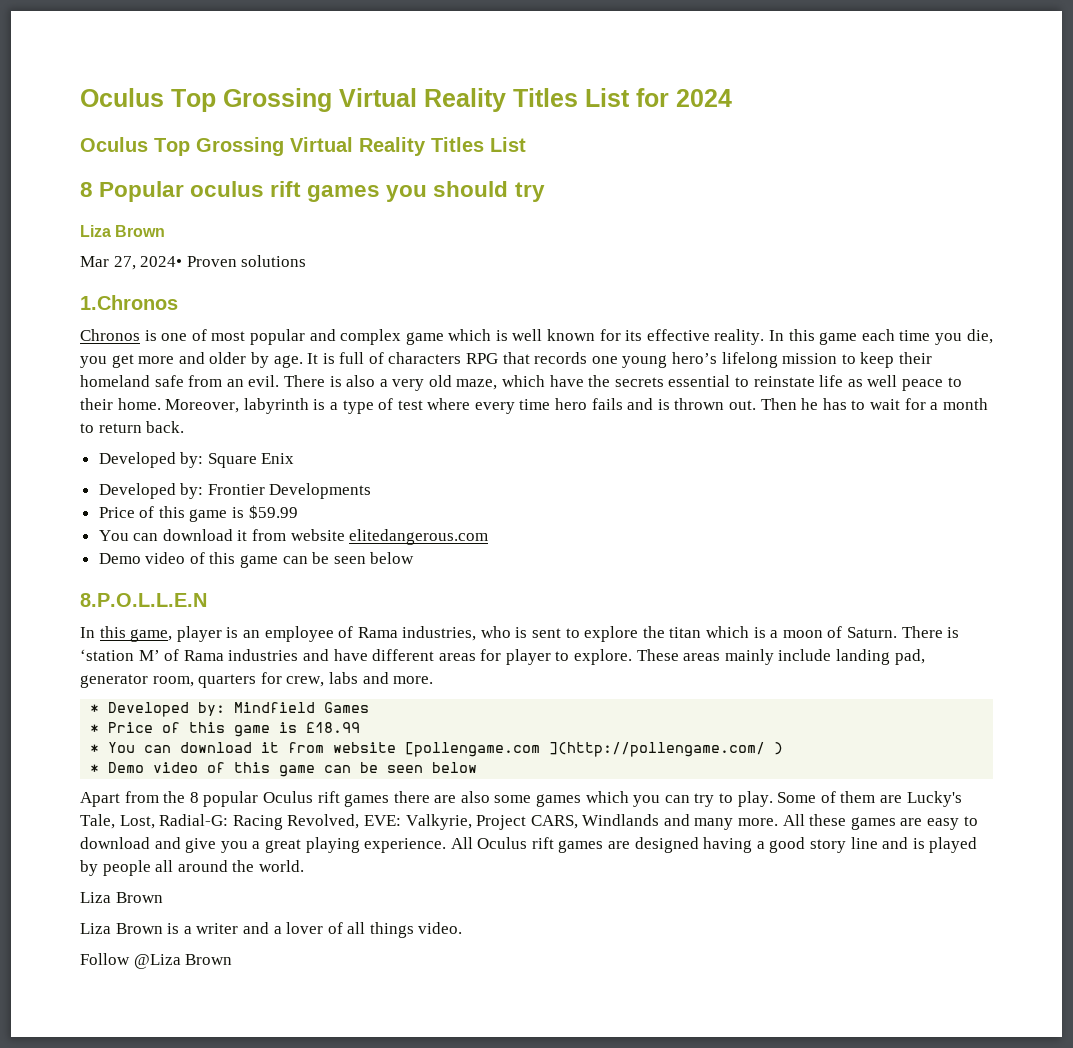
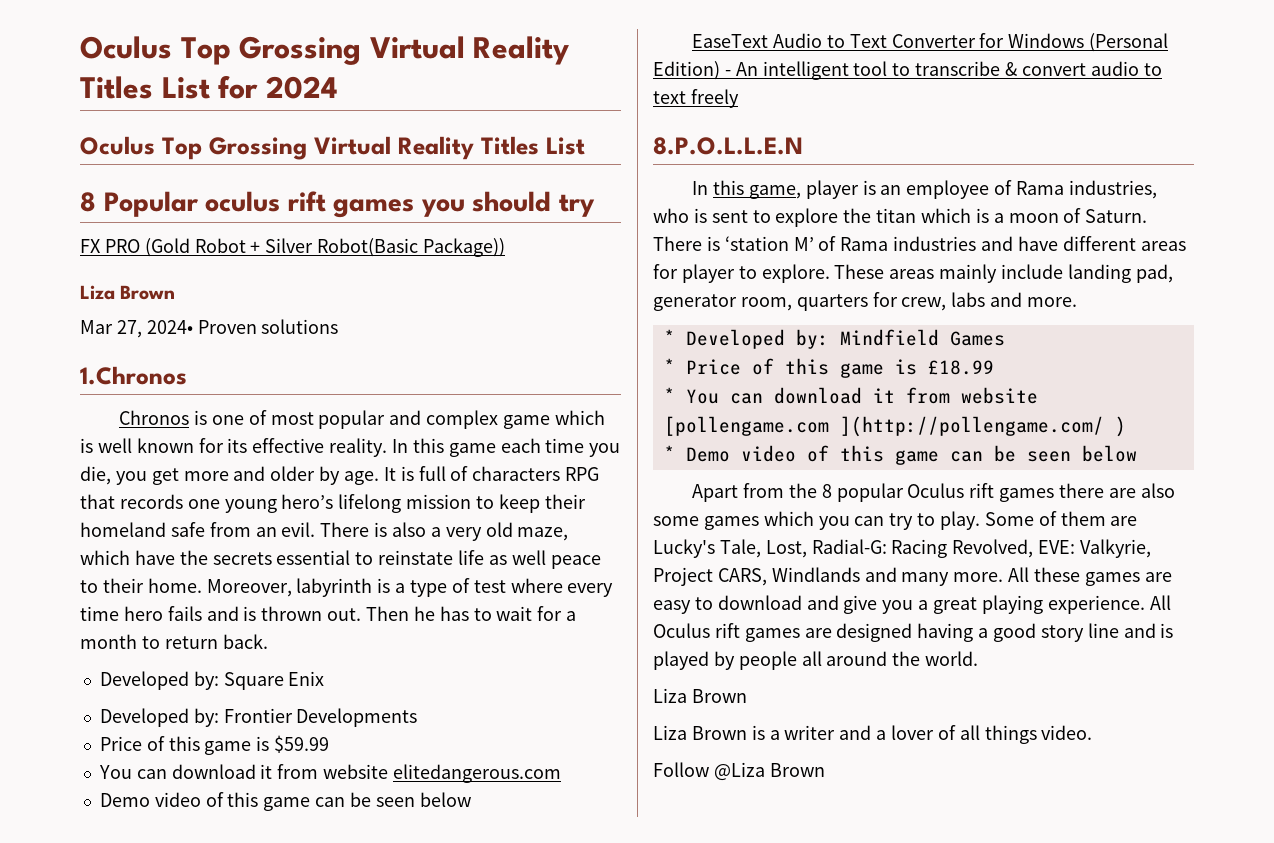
(545, 192) none -> [80,238,506,257] // FX PRO (Gold Robot + Silver Robot(Basic Package))
(415, 558) none -> [692,33,1169,52] [653,61,1162,80] [653,89,739,108] // EaseText Audio to Text Converter for Windows (Personal Edition) - An intelligent tool to transcribe & convert audio to text freely

